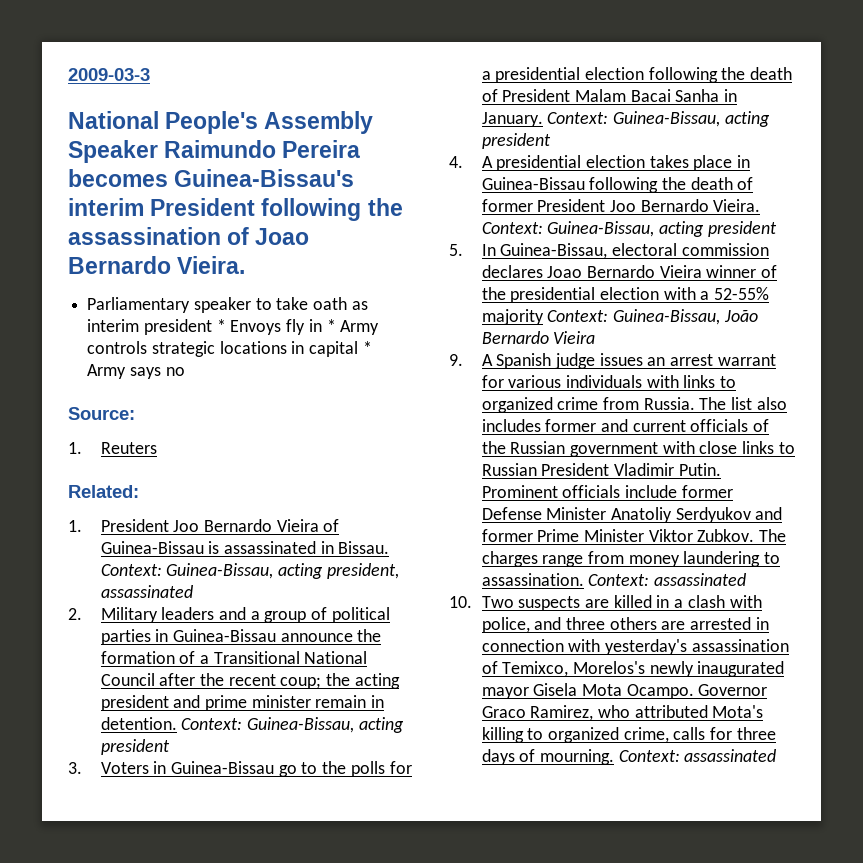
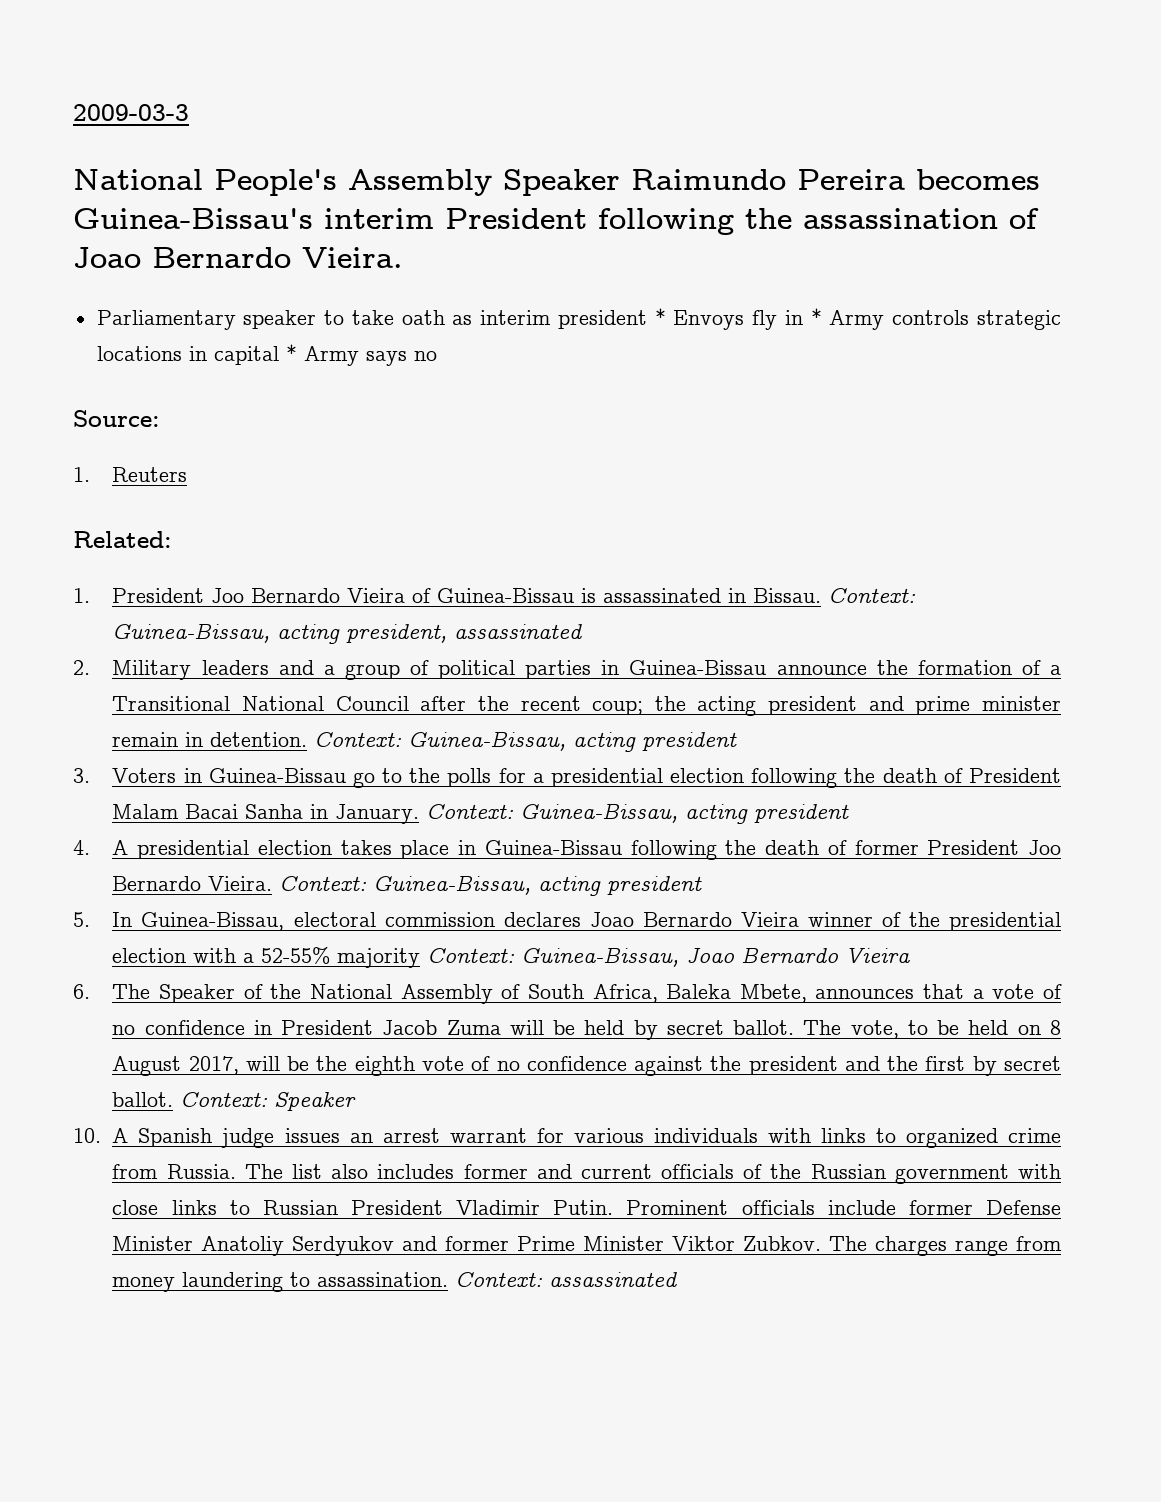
[723,310,758,322] João -> [686,947,735,963] Joao
[449,354,463,366] 9. -> [73,984,1063,1004] [112,1020,1061,1040] [112,1056,1061,1076] [112,1092,357,1111] [73,1128,101,1143] 6. The Speaker of the National Assembly of South Africa, Baleka Mbete, announces that a vote of no confidence in President Jacob Zuma will be held by secret ballot. The vote, to be held on 8 August 2017, will be the eighth vote of no confidence against the president and the first by secret ballot. Context: Speaker // 10.
[449,595,762,611] [481,617,769,633] [481,639,789,655] [481,661,785,677] [481,683,768,699] [481,705,764,721] [481,727,776,743] [481,749,777,765] // 10. Two suspects are killed in a clash with police, and three others are arrested in connection with yesterday's assassination of Temixco, Morelos's newly inaugurated mayor Gisela Mota Ocampo. Governor Graco Ramirez, who attributed Mota's killing to organized crime, calls for three days of mourning. Context: assassinated -> (678, 1279) none

